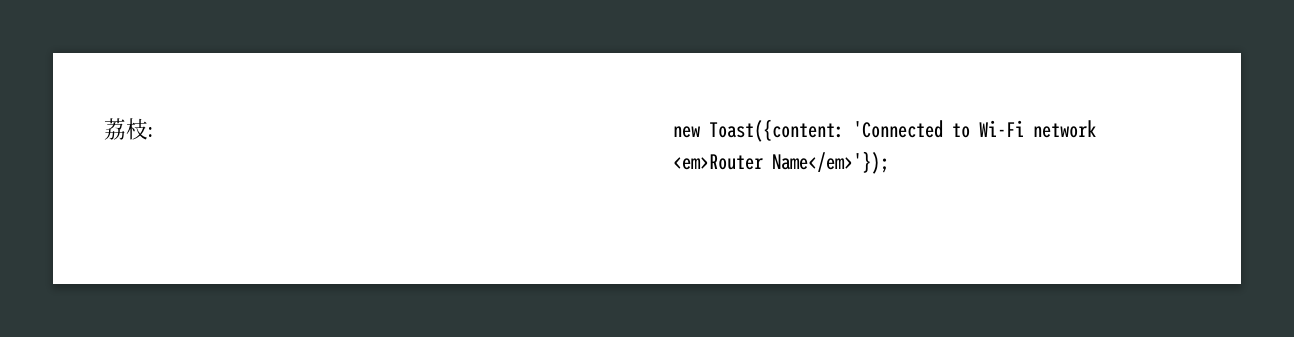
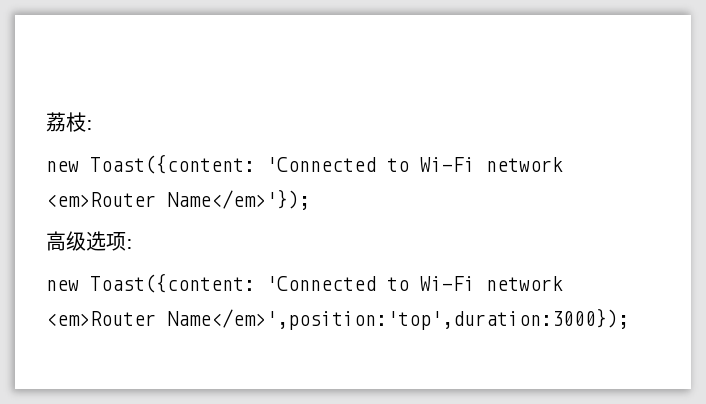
(889, 162) none -> [46,231,133,251] [46,273,563,293] [46,308,629,330] // 高级选项: // new Toast({content: 'Connected to Wi-Fi network <em>Router Name</em>',position:'top',duration:3000});

